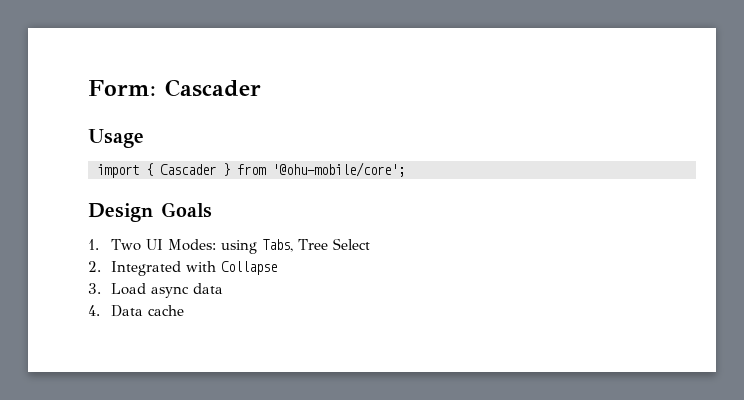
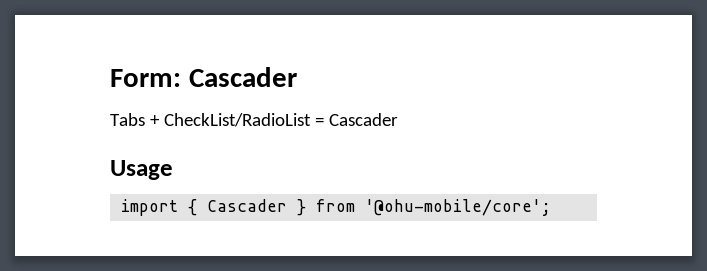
(261, 88) none -> [110,113,398,127] // Tabs + CheckList/RadioList = Cascader
[88,202,212,222] [88,238,370,254] [88,261,277,276] [88,283,223,298] [88,305,184,317] // Design Goals // 1. Two UI Modes: using Tabs, Tree Select // 2. Integrated with Collapse // 3. Load async data // 4. Data cache -> (552, 207) none

